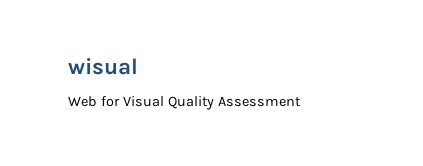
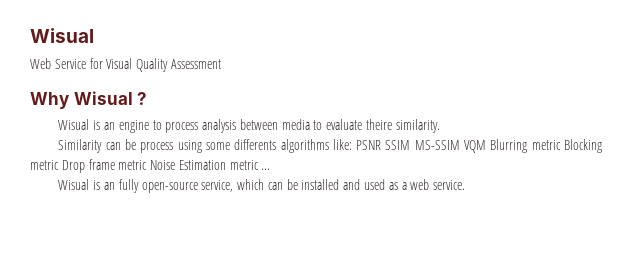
[68,58,138,75] wisual -> [30,28,94,43] Wisual
(97, 101) none -> [54,59,86,69] Service
(301, 101) none -> [30,91,148,109] [58,119,440,133] [58,139,602,153] [30,159,271,173] [58,179,466,193] // Why Wisual ? // Wisual is an engine to process analysis between media to evaluate theire similarity. // Similarity can be process using some differents algorithms like: PSNR SSIM MS-SSIM VQM Blurring metric Blocking metric Drop frame metric Noise Estimation metric ... // Wisual is an fully open-source service, which can be installed and used as a web service.

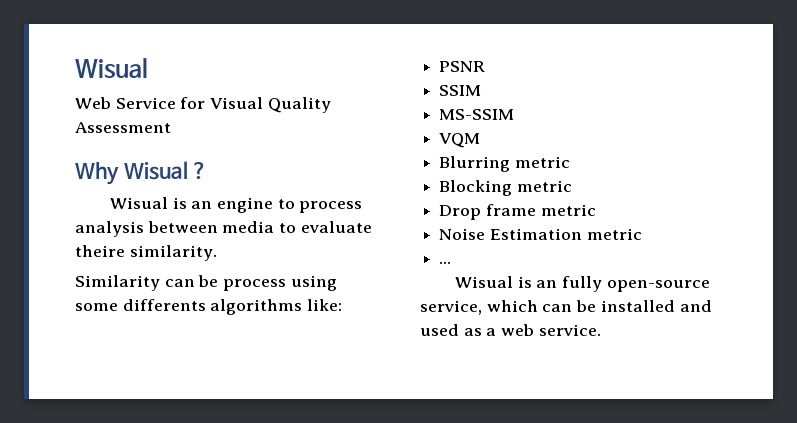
(352, 144) none -> (343, 305) //
(382, 145) none -> (486, 66) //
(411, 145) none -> (482, 90) //
(460, 145) none -> (515, 114) //
(487, 146) none -> (481, 140) //
(561, 145) none -> (570, 162) //
(59, 165) none -> (572, 186) //
(148, 165) none -> (596, 210) //
(259, 165) none -> (642, 234) //

